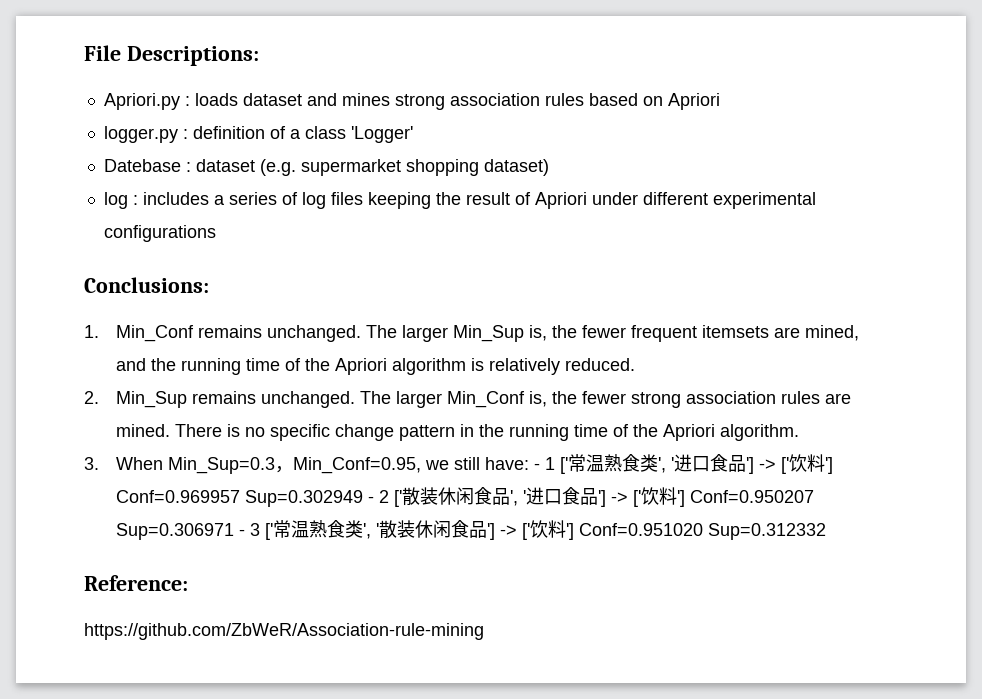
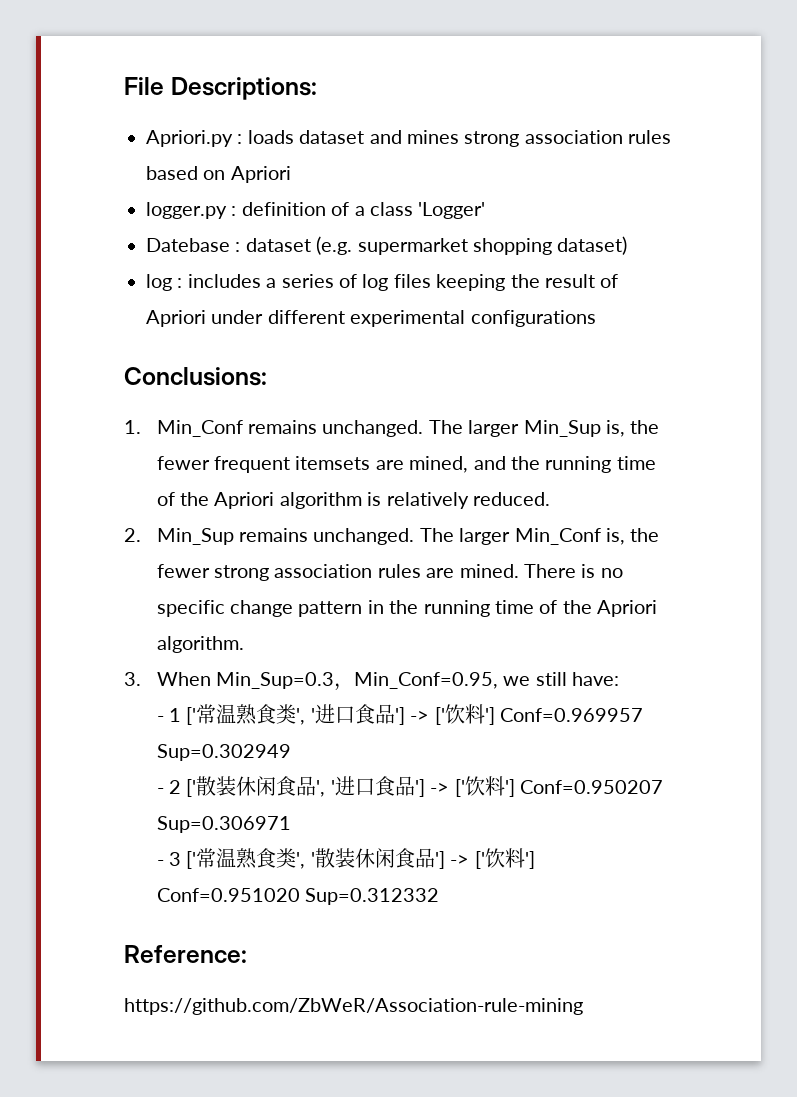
(530, 463) none -> (620, 679) //
(364, 498) none -> (291, 752) //
(235, 531) none -> (291, 824) //

